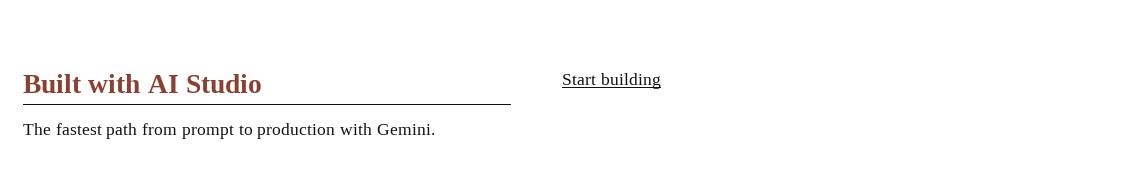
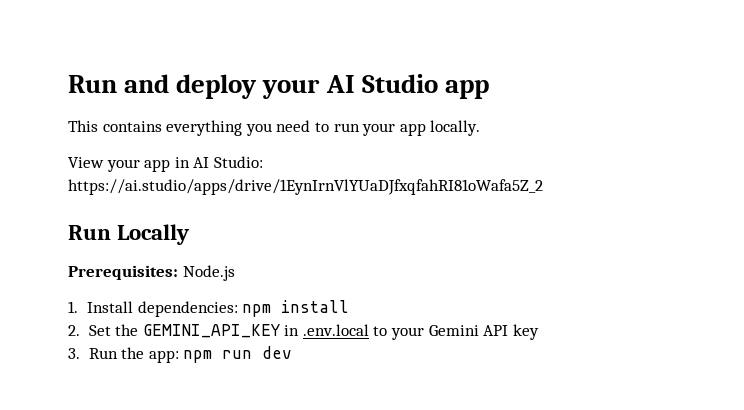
[23,74,263,93] [23,123,435,139] [562,73,661,89] Built with AI Studio // The fastest path from prompt to production with Gemini. // Start building -> [68,74,489,99] [68,120,481,136] [68,156,263,172] [68,179,543,195] [68,224,190,245] [68,265,235,281] [68,300,350,317] [68,324,539,340] [68,346,293,363] Run and deploy your AI Studio app // This contains everything you need to run your app locally. // View your app in AI Studio: https://ai.studio/apps/drive/1EynIrnVlYUaDJfxqfahRI81oWafa5Z_2 // Run Locally // Prerequisites: Node.js // 1. Install dependencies: npm install // 2. Set the GEMINI_API_KEY in .env.local to your Gemini API key // 3. Run the app: npm run dev

